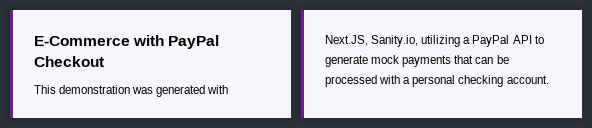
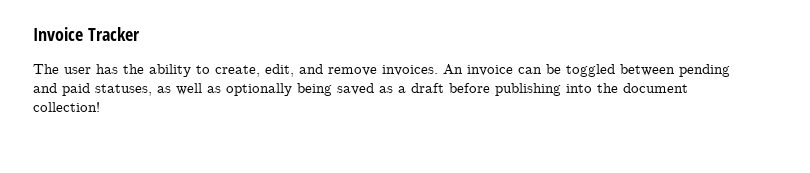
[34,35,220,49] [34,56,104,67] [34,85,229,97] [325,35,544,47] [325,55,509,67] [325,75,549,87] E-Commerce with PayPal Checkout // This demonstration was generated with Next.JS, Sanity.io, utilizing a PayPal API to generate mock payments that can be processed with a personal checking account. -> [33,27,140,41] [33,64,730,77] [33,83,688,96] [33,102,100,112] Invoice Tracker // The user has the ability to create, edit, and remove invoices. An invoice can be toggled between pending and paid statuses, as well as optionally being saved as a draft before publishing into the document collection!

